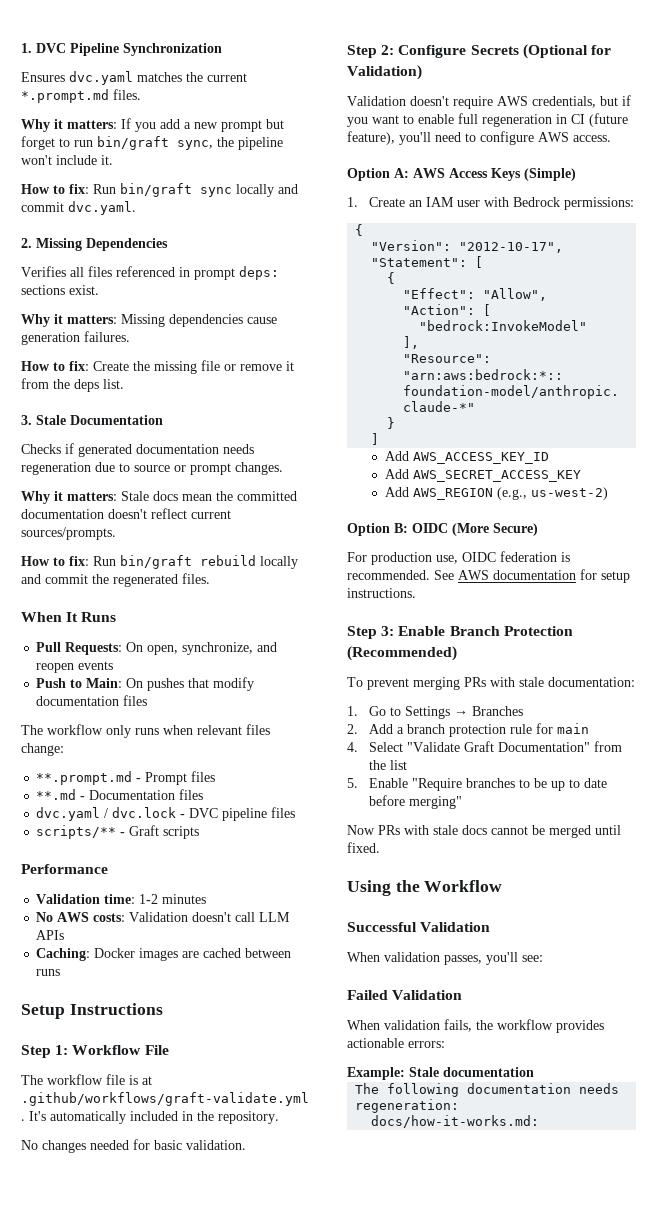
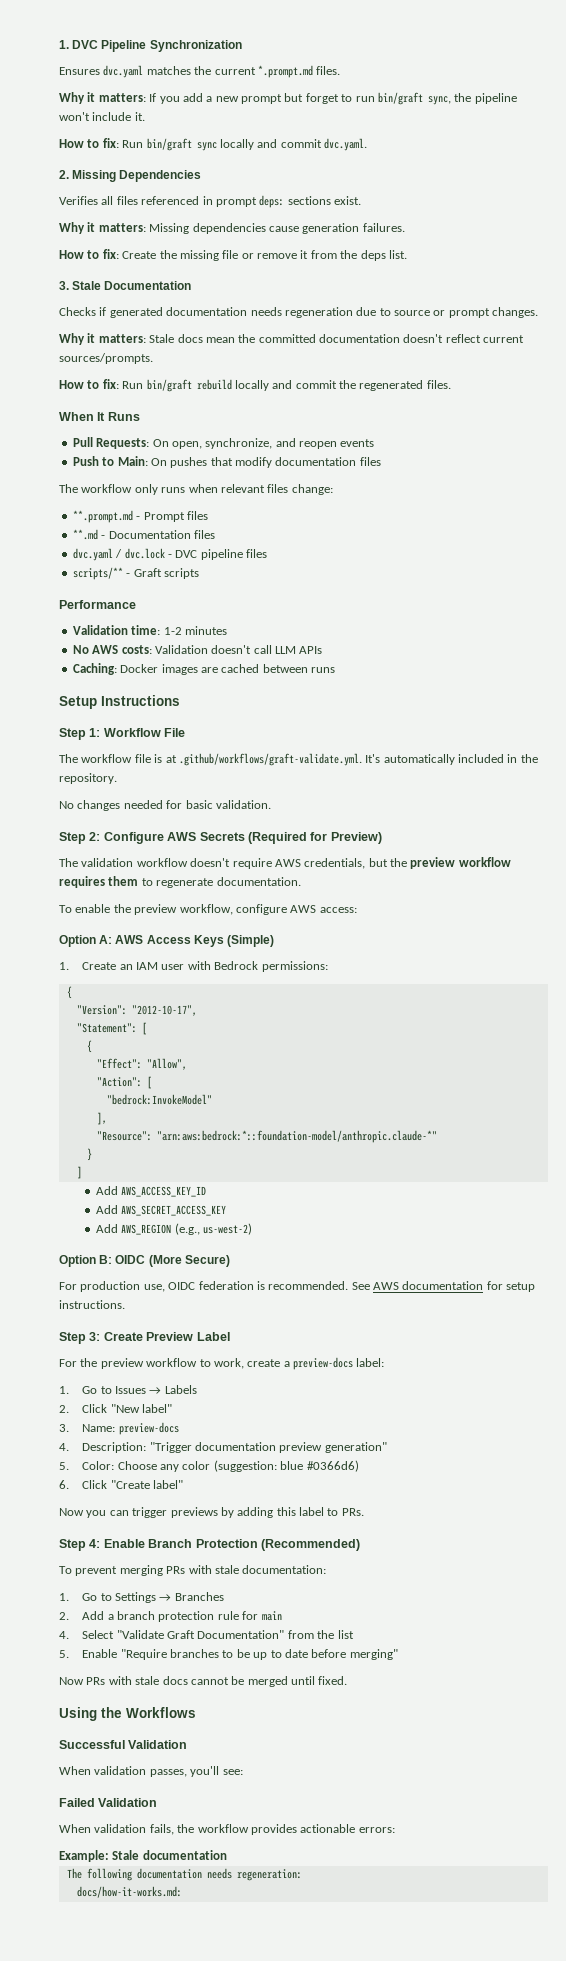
[470,44,611,59] [347,65,422,80] [347,96,406,106] Secrets (Optional for Validation) // Validation -> [167,832,382,844] [59,858,188,867] AWS Secrets (Required for Preview) // The validation workflow
[622,95,631,106] [347,113,628,127] [347,131,476,145] if you want to enable full regeneration in CI (future feature), you'll need to -> [390,857,511,869] [59,876,301,888] [59,904,233,915] the preview workflow requires them to regenerate documentation. // To enable the preview workflow,
[573,135,611,142] access. -> [319,907,357,913] access:
(395, 631) none -> [103,1332,230,1341] [59,1357,385,1370] [59,1385,197,1394] [59,1404,173,1413] [59,1422,179,1435] [59,1442,387,1453] [59,1460,359,1472] [59,1480,184,1489] [59,1507,364,1518] [59,1539,101,1551] Create Preview Label // For the preview workflow to work, create a preview-docs label: // 1. Go to Issues → Labels // 2. Click "New label" // 3. Name: preview-docs // 4. Description: "Trigger documentation preview generation" // 5. Color: Choose any color (suggestion: blue #0366d6) // 6. Click "Create label" // Now you can trigger previews by adding this label to PRs. // Step 4:
[424,880,503,892] Workflow -> [126,1707,196,1718] Workflows

